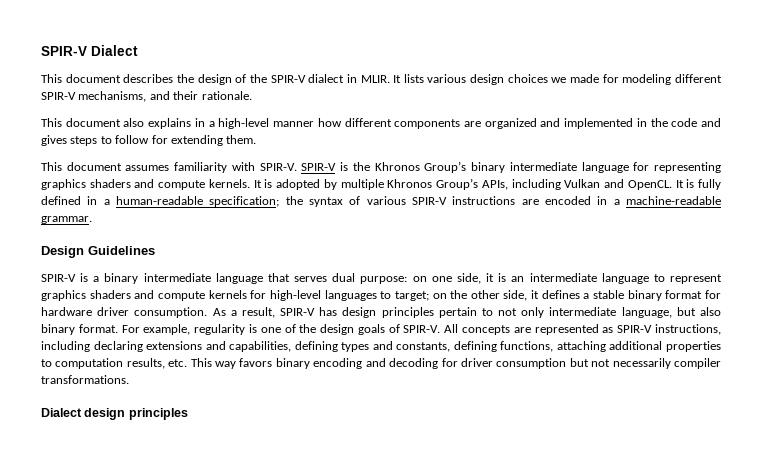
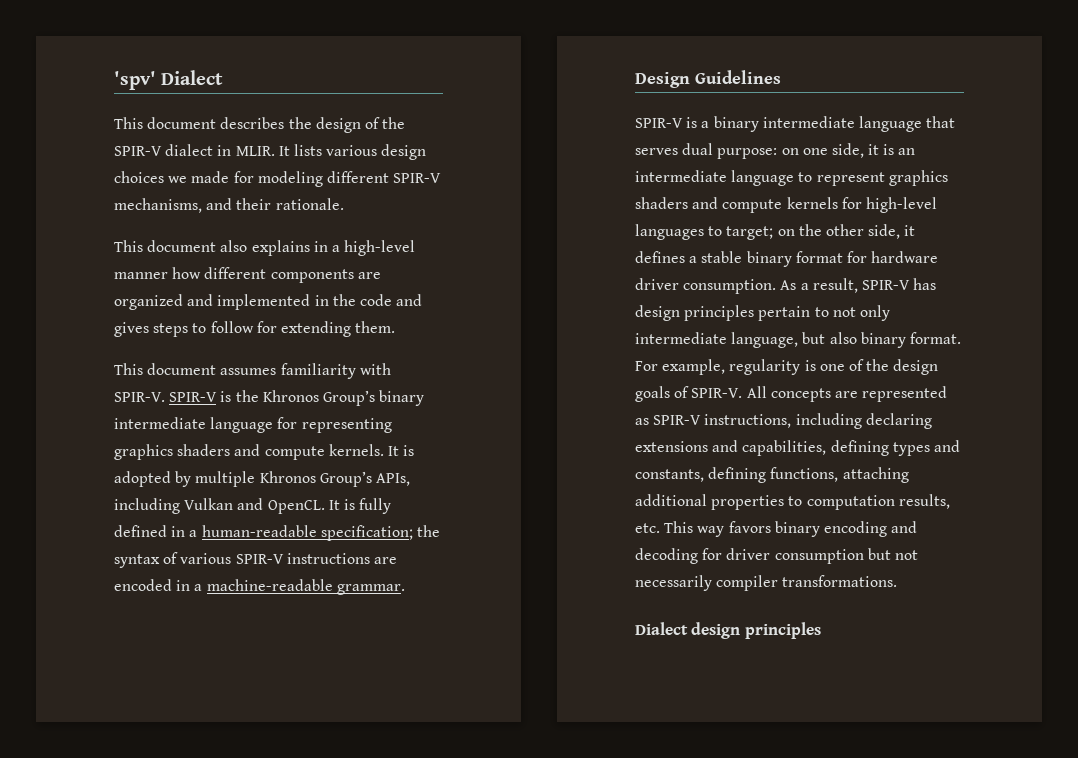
[41,46,87,56] SPIR-V -> [114,71,156,90] 'spv'

